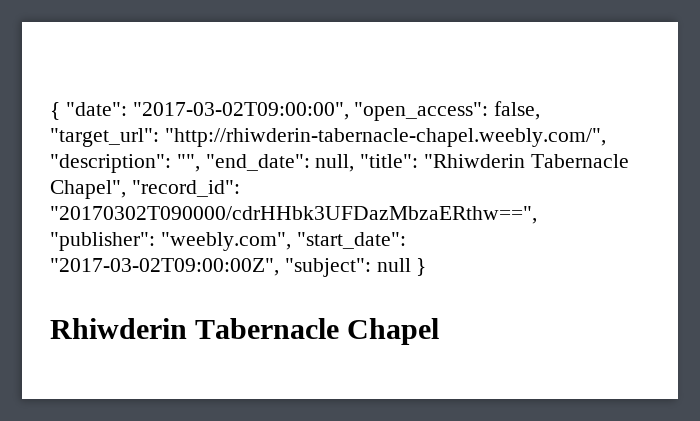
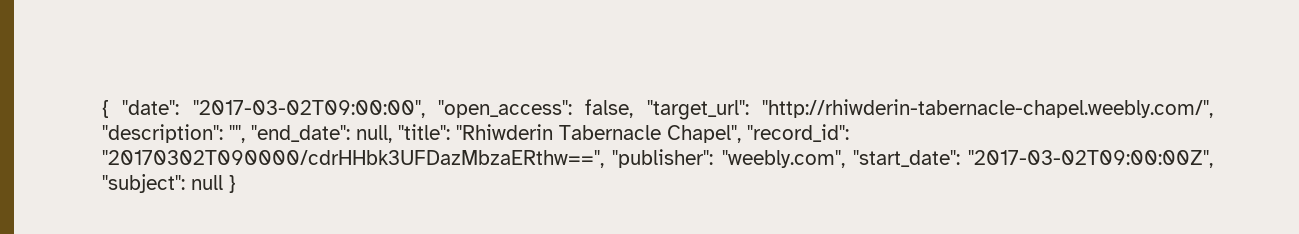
[50,318,440,345] // Rhiwderin Tabernacle Chapel -> (236, 184) none

